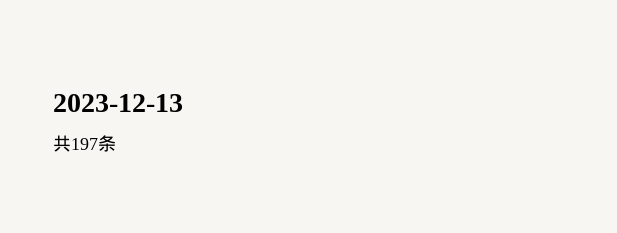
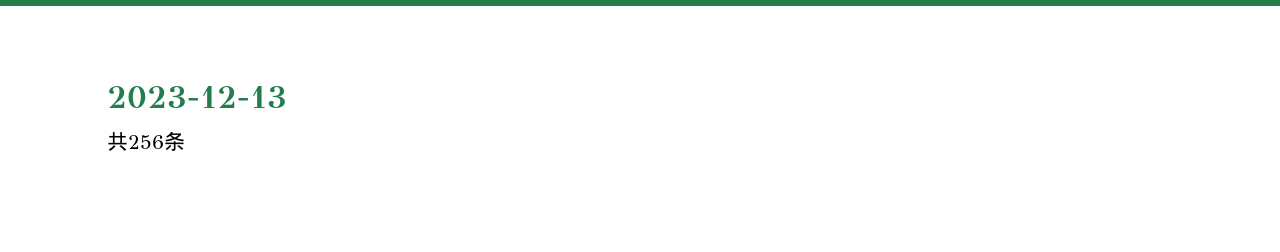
[71,138,98,150] 197 -> [128,135,164,149] 256

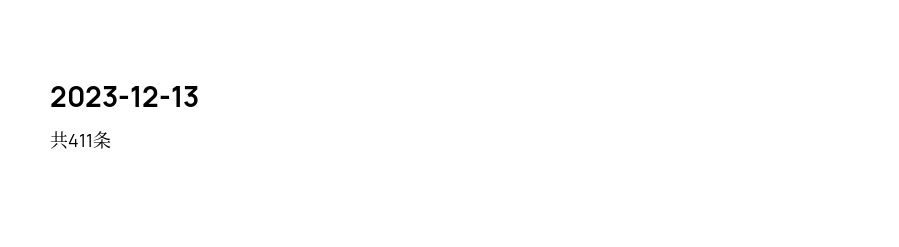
[128,135,164,149] 256 -> [68,134,93,147] 411

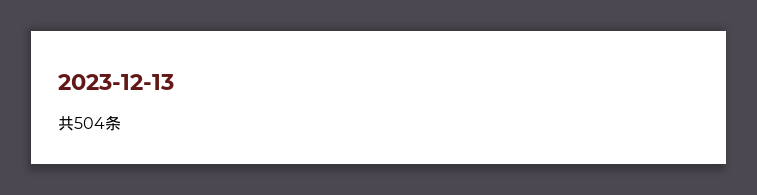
[68,134,93,147] 411 -> [74,117,105,129] 504

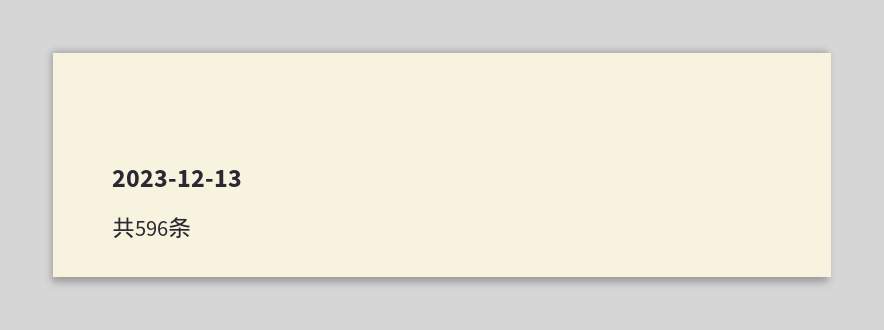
[74,117,105,129] 504 -> [135,221,168,236] 596

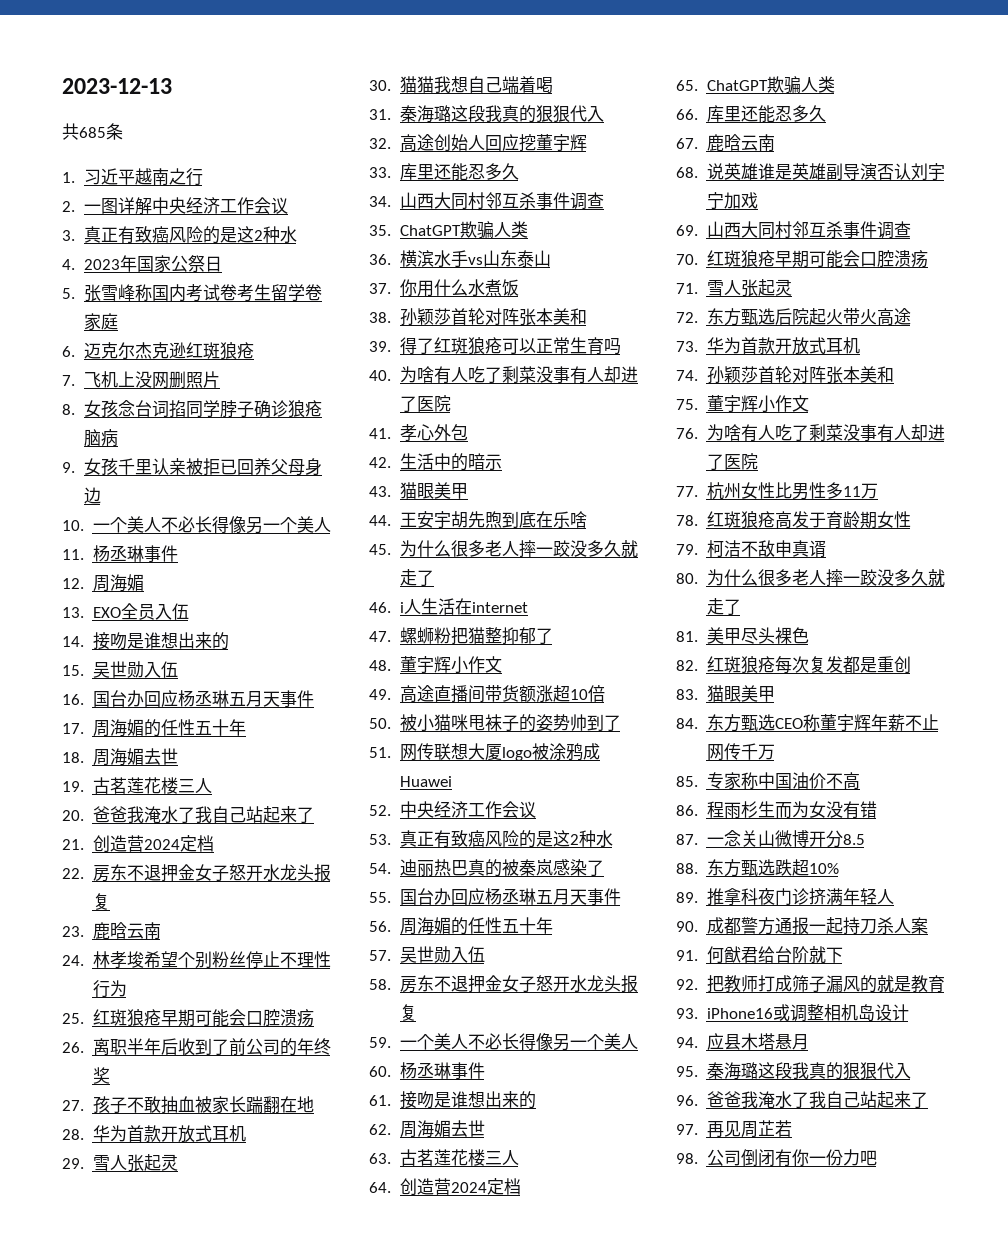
[135,221,168,236] 596 -> [79,127,106,138] 685
(191, 227) none -> [62,168,203,186] [62,197,288,215] [62,226,297,244] [62,255,222,273] [62,284,322,302] [83,313,118,331] [62,342,254,360] [62,371,220,389] [62,400,322,418] [83,429,118,447] [62,458,322,476] [83,487,101,504] [62,516,331,534] [62,545,178,562] [62,574,144,592] [62,603,189,620] [62,632,229,650] [62,661,178,678] [62,690,314,707] [62,719,246,737] [62,748,178,766] [62,777,212,794] [62,806,314,823] [62,835,214,853] [62,864,331,882] [92,893,110,910] [62,922,161,939] [62,951,331,969] [92,980,127,998] [62,1009,314,1027] [62,1038,331,1056] [92,1067,110,1084] [62,1096,314,1114] [62,1125,246,1143] [62,1154,178,1172] [369,76,553,93] [369,105,604,123] [369,134,587,152] [369,163,519,181] [369,192,604,210] [369,221,528,238] [369,250,551,268] [369,279,519,297] [369,308,587,326] [369,337,621,355] [369,366,638,384] [399,395,451,412] [369,424,468,441] [369,453,502,471] [369,482,468,499] [369,511,587,528] [369,540,638,558] [399,569,434,586] [369,598,528,615] [369,627,553,645] [369,656,502,674] [369,685,605,703] [369,714,621,732] [369,743,600,761] [399,776,452,787] [369,801,536,818] [369,830,613,848] [369,859,604,877] [369,888,621,905] [369,917,553,935] [369,946,485,963] [369,975,638,993] [399,1004,417,1021] [369,1033,638,1051] [369,1062,485,1079] [369,1091,536,1109] [369,1120,485,1138] [369,1149,519,1166] [369,1178,521,1196] [676,76,835,93] [676,105,826,123] [676,134,775,151] [676,163,945,181] [706,192,758,210] [676,221,911,239] [676,250,928,268] [676,279,792,297] [676,308,911,326] [676,337,860,355] [676,366,894,384] [676,395,809,413] [676,424,945,442] [706,453,758,470] [676,482,878,500] [676,511,911,529] [676,540,826,558] [676,569,945,587] [706,598,741,615] [676,627,809,644] [676,656,911,674] [676,685,775,702] [676,714,939,732] [706,743,775,761] [676,772,860,790] [676,801,877,819] [676,830,865,848] [676,859,839,877] [676,888,894,906] [676,917,928,935] [676,946,843,963] [676,975,945,993] [676,1004,909,1022] [676,1033,809,1050] [676,1062,911,1080] [676,1091,928,1108] [676,1120,792,1138] [676,1149,877,1167] // 1.习近平越南之行 // 2.一图详解中央经济工作会议 // 3.真正有致癌风险的是这2种水 // 4. 2023年国家公祭日 // 5.张雪峰称国内考试卷考生留学卷家庭 // 6.迈克尔杰克逊红斑狼疮 // 7.飞机上没网删照片 // 8.女孩念台词掐同学脖子确诊狼疮脑病 // 9.女孩千里认亲被拒已回养父母身边 // 10.一个美人不必长得像另一个美人 // 11.杨丞琳事件 // 12.周海媚 // 13. EXO全员入伍 // 14.接吻是谁想出来的 // 15.吴世勋入伍 // 16.国台办回应杨丞琳五月天事件 // 17.周海媚的任性五十年 // 18.周海媚去世 // 19.古茗莲花楼三人 // 20.爸爸我淹水了我自己站起来了 // 21.创造营2024定档 // 22.房东不退押金女子怒开水龙头报复 // 23.鹿晗云南 // 24.林孝埈希望个别粉丝停止不理性行为 // 25.红斑狼疮早期可能会口腔溃疡 // 26.离职半年后收到了前公司的年终奖 // 27.孩子不敢抽血被家长踹翻在地 // 28.华为首款开放式耳机 // 29.雪人张起灵 // 30.猫猫我想自己端着喝 // 31.秦海璐这段我真的狠狠代入 // 32.高途创始人回应挖董宇辉 // 33.库里还能忍多久 // 34.山西大同村邻互杀事件调查 // 35. ChatGPT欺骗人类 // 36.横滨水手vs山东泰山 // 37.你用什么水煮饭 // 38.孙颖莎首轮对阵张本美和 // 39.得了红斑狼疮可以正常生育吗 // 40.为啥有人吃了剩菜没事有人却进了医院 // 41.孝心外包 // 42.生活中的暗示 // 43.猫眼美甲 // 44.王安宇胡先煦到底在乐啥 // 45.为什么很多老人摔一跤没多久就走了 // 46. i人生活在internet // 47.螺蛳粉把猫整抑郁了 // 48.董宇辉小作文 // 49.高途直播间带货额涨超10倍 // 50.被小猫咪甩袜子的姿势帅到了 // 51.网传联想大厦logo被涂鸦成Huawei // 52.中央经济工作会议 // 53.真正有致癌风险的是这2种水 // 54.迪丽热巴真的被秦岚感染了 // 55.国台办回应杨丞琳五月天事件 // 56.周海媚的任性五十年 // 57.吴世勋入伍 // 58.房东不退押金女子怒开水龙头报复 // 59.一个美人不必长得像另一个美人 // 60.杨丞琳事件 // 61.接吻是谁想出来的 // 62.周海媚去世 // 63.古茗莲花楼三人 // 64.创造营2024定档 // 65. ChatGPT欺骗人类 // 66.库里还能忍多久 // 67.鹿晗云南 // 68.说英雄谁是英雄副导演否认刘宇宁加戏 // 69.山西大同村邻互杀事件调查 // 70.红斑狼疮早期可能会口腔溃疡 // 71.雪人张起灵 // 72.东方甄选后院起火带火高途 // 73.华为首款开放式耳机 // 74.孙颖莎首轮对阵张本美和 // 75.董宇辉小作文 // 76.为啥有人吃了剩菜没事有人却进了医院 // 77.杭州女性比男性多11万 // 78.红斑狼疮高发于育龄期女性 // 79.柯洁不敌申真谞 // 80.为什么很多老人摔一跤没多久就走了 // 81.美甲尽头裸色 // 82.红斑狼疮每次复发都是重创 // 83.猫眼美甲 // 84.东方甄选CEO称董宇辉年薪不止网传千万 // 85.专家称中国油价不高 // 86.程雨杉生而为女没有错 // 87.一念关山微博开分8.5 // 88.东方甄选跌超10% // 89.推拿科夜门诊挤满年轻人 // 90.成都警方通报一起持刀杀人案 // 91.何猷君给台阶就下 // 92.把教师打成筛子漏风的就是教育 // 93. iPhone16或调整相机岛设计 // 94.应县木塔悬月 // 95.秦海璐这段我真的狠狠代入 // 96.爸爸我淹水了我自己站起来了 // 97.再见周芷若 // 98.公司倒闭有你一份力吧

